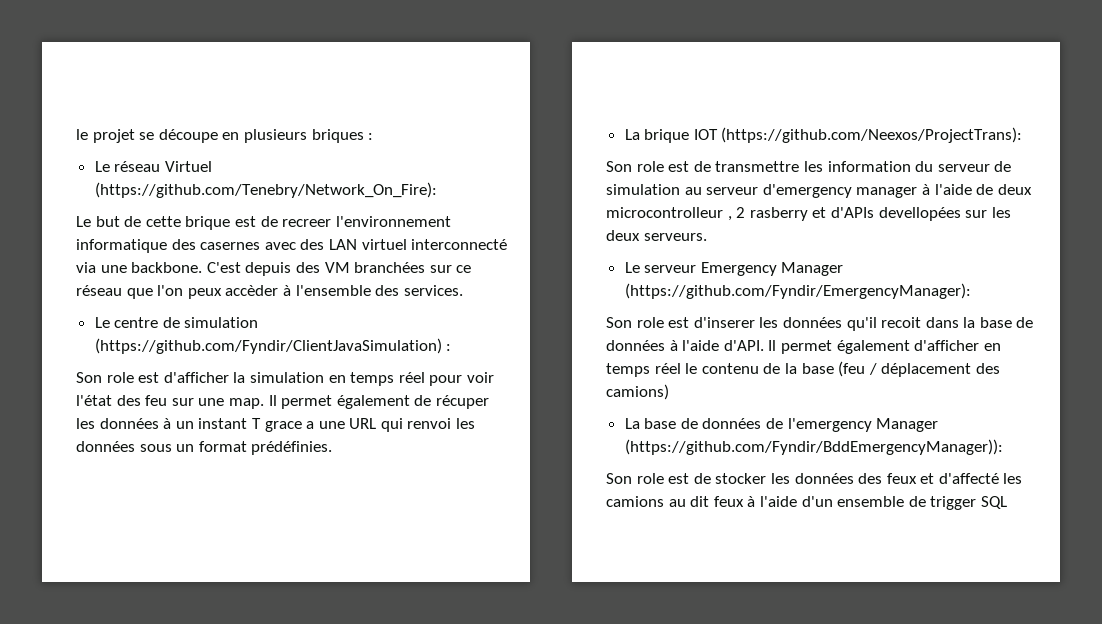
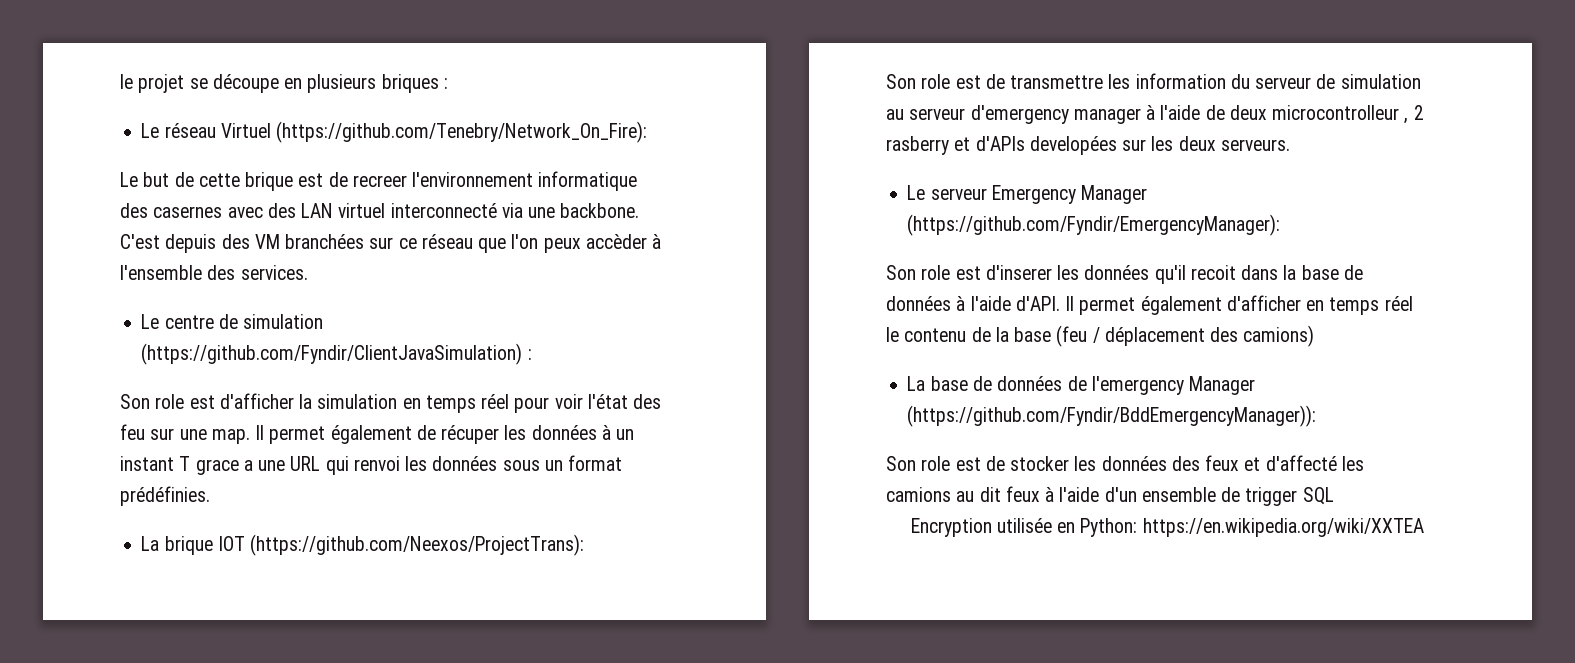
[878,207,961,221] devellopées -> [1029,136,1117,155] developées
(1007, 502) none -> [910,518,1424,537] // Encryption utilisée en Python: https://en.wikipedia.org/wiki/XXTEA

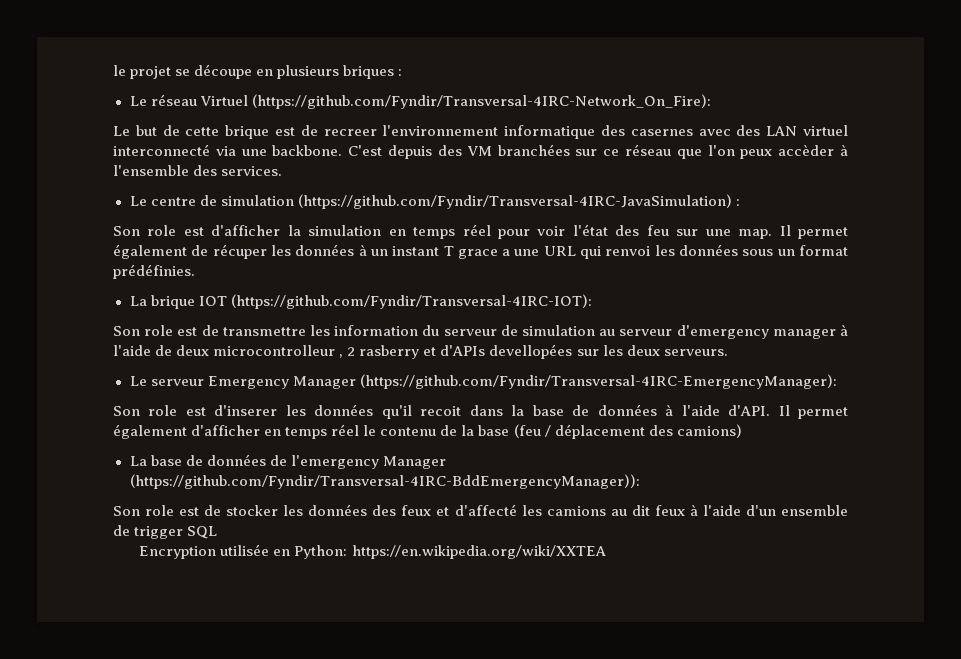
[276,121,648,143] (https://github.com/Tenebry/Network_On_Fire): -> [251,94,711,109] (https://github.com/Fyndir/Transversal-4IRC-Network_On_Fire):
[141,343,523,365] (https://github.com/Fyndir/ClientJavaSimulation) -> [297,194,732,209] (https://github.com/Fyndir/Transversal-4IRC-JavaSimulation)
[250,534,585,556] (https://github.com/Neexos/ProjectTrans): -> [230,294,592,309] (https://github.com/Fyndir/Transversal-4IRC-IOT):
[1029,136,1117,155] developées -> [489,344,573,359] devellopées
[907,214,1281,236] (https://github.com/Fyndir/EmergencyManager): -> [359,374,837,389] (https://github.com/Fyndir/Transversal-4IRC-EmergencyManager):
[907,405,1317,427] (https://github.com/Fyndir/BddEmergencyManager)): -> [129,474,641,489] (https://github.com/Fyndir/Transversal-4IRC-BddEmergencyManager)):

